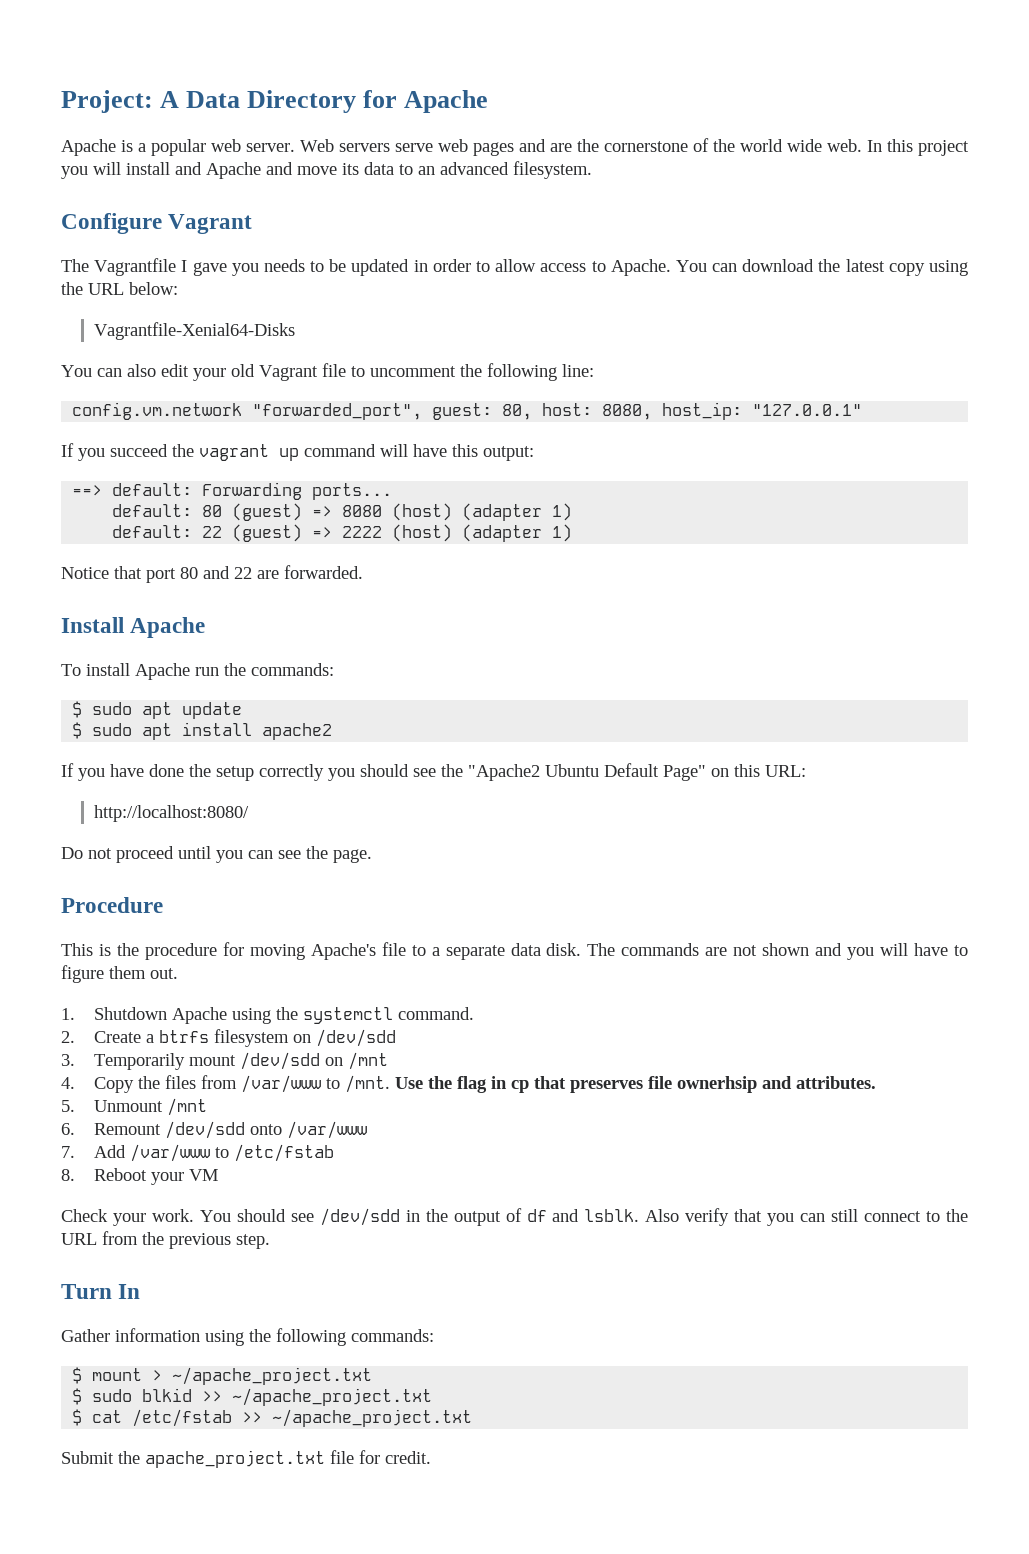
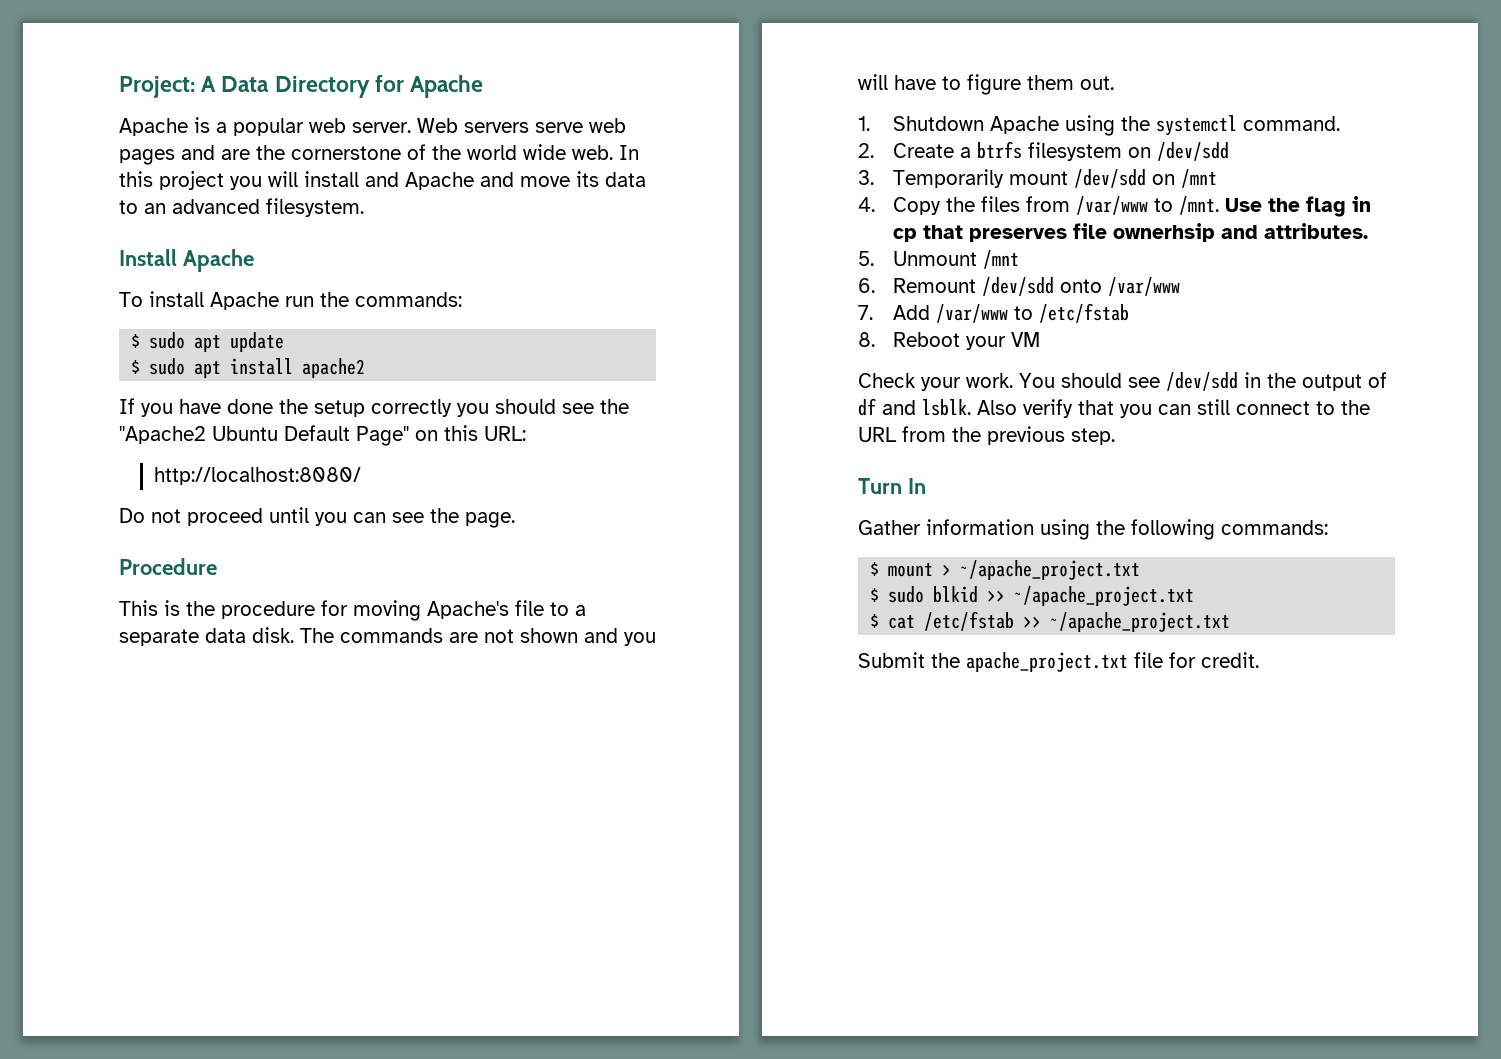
[61,213,253,234] [61,258,968,276] [61,282,178,295] [93,322,295,340] [61,363,594,381] [72,402,863,420] [61,443,534,461] [72,482,393,500] [112,503,573,521] [112,524,573,542] [61,565,363,583] // Configure Vagrant // The Vagrantfile I gave you needs to be updated in order to allow access to Apache. You can download the latest copy using the URL below: // Vagrantfile-Xenial64-Disks // You can also edit your old Vagrant file to uncomment the following line: // config.vm.network "forwarded_port", guest: 80, host: 8080, host_ip: "127.0.0.1" // If you succeed the vagrant up command will have this output: // ==> default: Forwarding ports... // default: 80 (guest) => 8080 (host) (adapter 1) // default: 22 (guest) => 2222 (host) (adapter 1) // Notice that port 80 and 22 are forwarded. -> (364, 207) none

